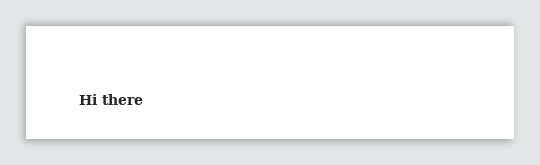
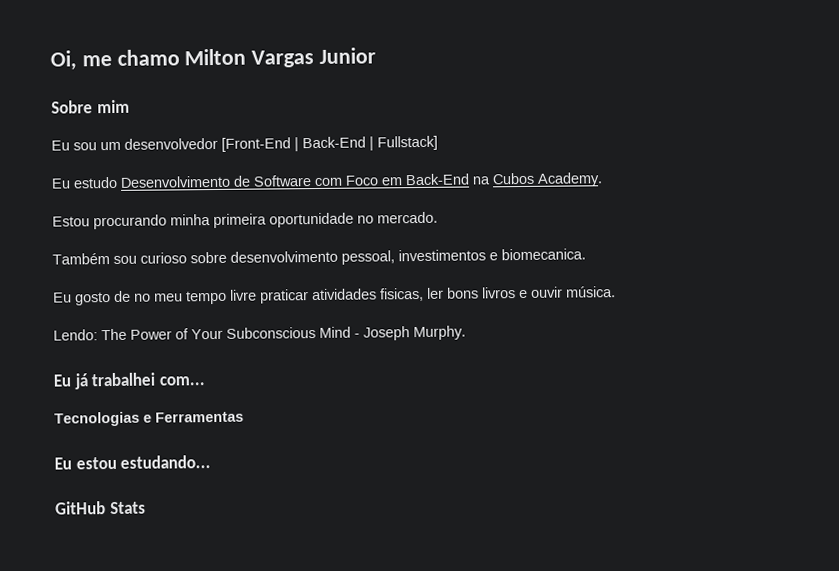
[79,94,143,105] Hi there -> [50,47,377,71] [51,99,130,114] [51,135,438,152] [51,172,603,189] [52,211,438,230] [52,248,586,265] [53,286,616,306] [53,325,466,341] [53,372,205,390] [54,411,244,427] [54,455,212,470] [55,501,146,515] Oi, me chamo Milton Vargas Junior // Sobre mim // Eu sou um desenvolvedor [Front-End | Back-End | Fullstack] // Eu estudo Desenvolvimento de Software com Foco em Back-End na Cubos Academy. // Estou procurando minha primeira oportunidade no mercado. // Também sou curioso sobre desenvolvimento pessoal, investimentos e biomecanica. // Eu gosto de no meu tempo livre praticar atividades fisicas, ler bons livros e ouvir música. // Lendo: The Power of Your Subconscious Mind - Joseph Murphy. // Eu já trabalhei com... // Tecnologias e Ferramentas // Eu estou estudando... // GitHub Stats

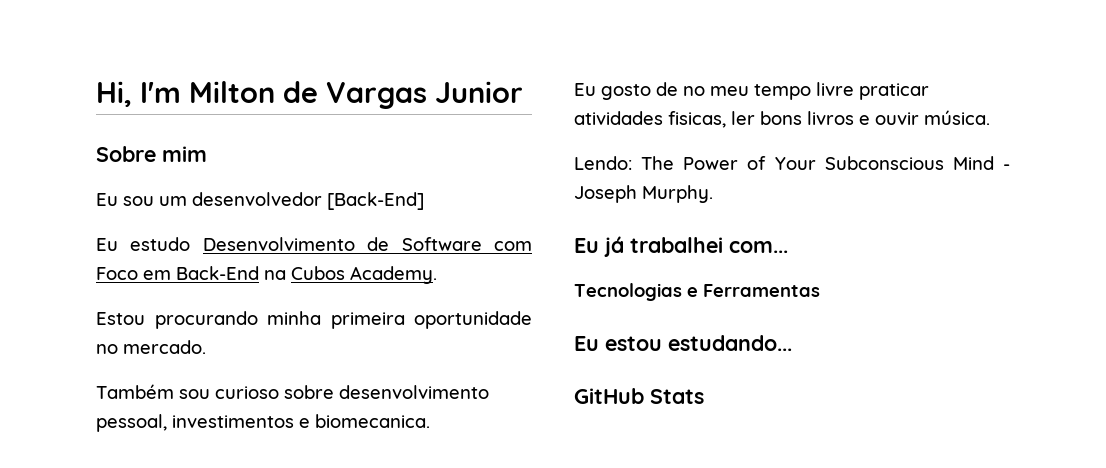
[50,48,247,71] Oi, me chamo Milton -> [96,81,318,107] Hi, I'm Milton de
[221,135,438,152] [Front-End | Back-End | Fullstack] -> [327,192,424,210] [Back-End]

